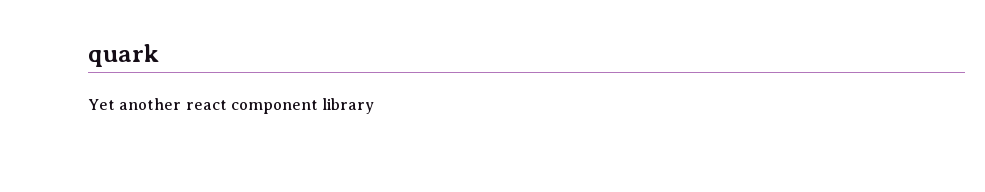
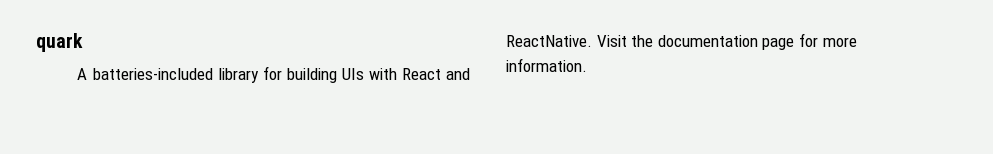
[88,98,375,114] Yet another react component library -> [77,66,470,83] [506,33,857,50] [506,58,587,72] A batteries-included library for building UIs with React and ReactNative. Visit the documentation page for more information.

